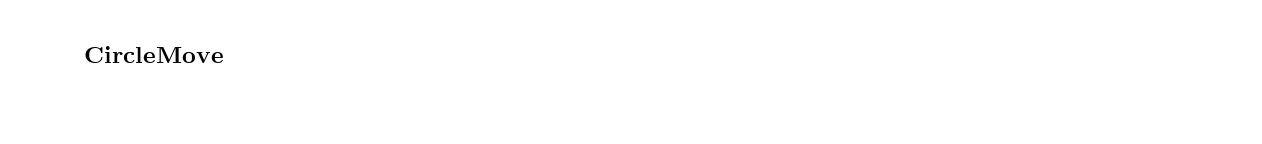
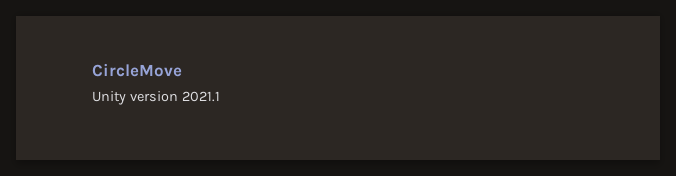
(224, 54) none -> [92,91,220,105] // Unity version 2021.1

